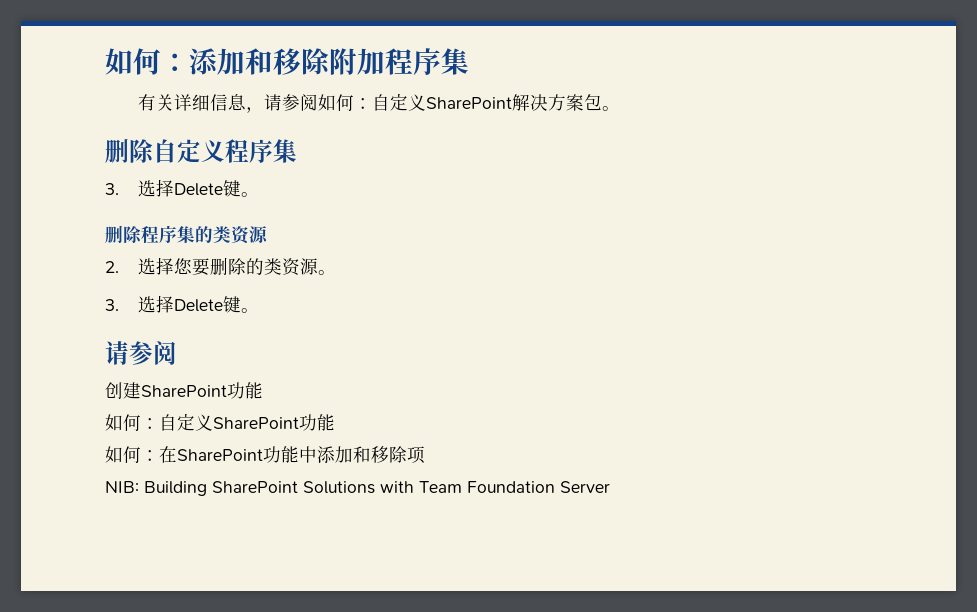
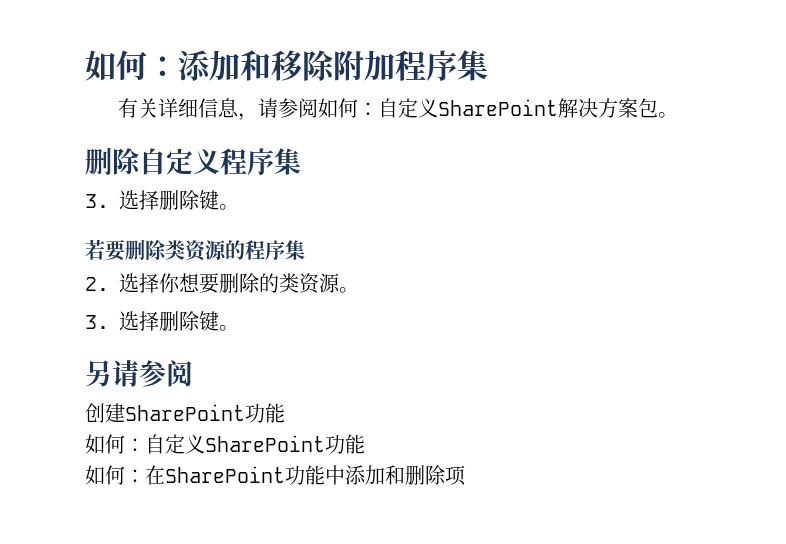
[173,180,259,197] [105,225,268,244] Delete键。 // 删除程序集的类资源 -> [159,190,239,210] [85,239,305,262] 删除键。 // 若要删除类资源的程序集
[173,258,192,275] 您 -> [159,273,200,293] 你想
[173,296,259,313] Delete键。 // -> [159,311,239,331] [85,360,112,387] 删除键。 // 另
[371,446,389,463] 移 -> [405,465,425,485] 删
[105,481,610,496] // NIB: Building SharePoint Solutions with Team Foundation Server -> (466, 475) none

